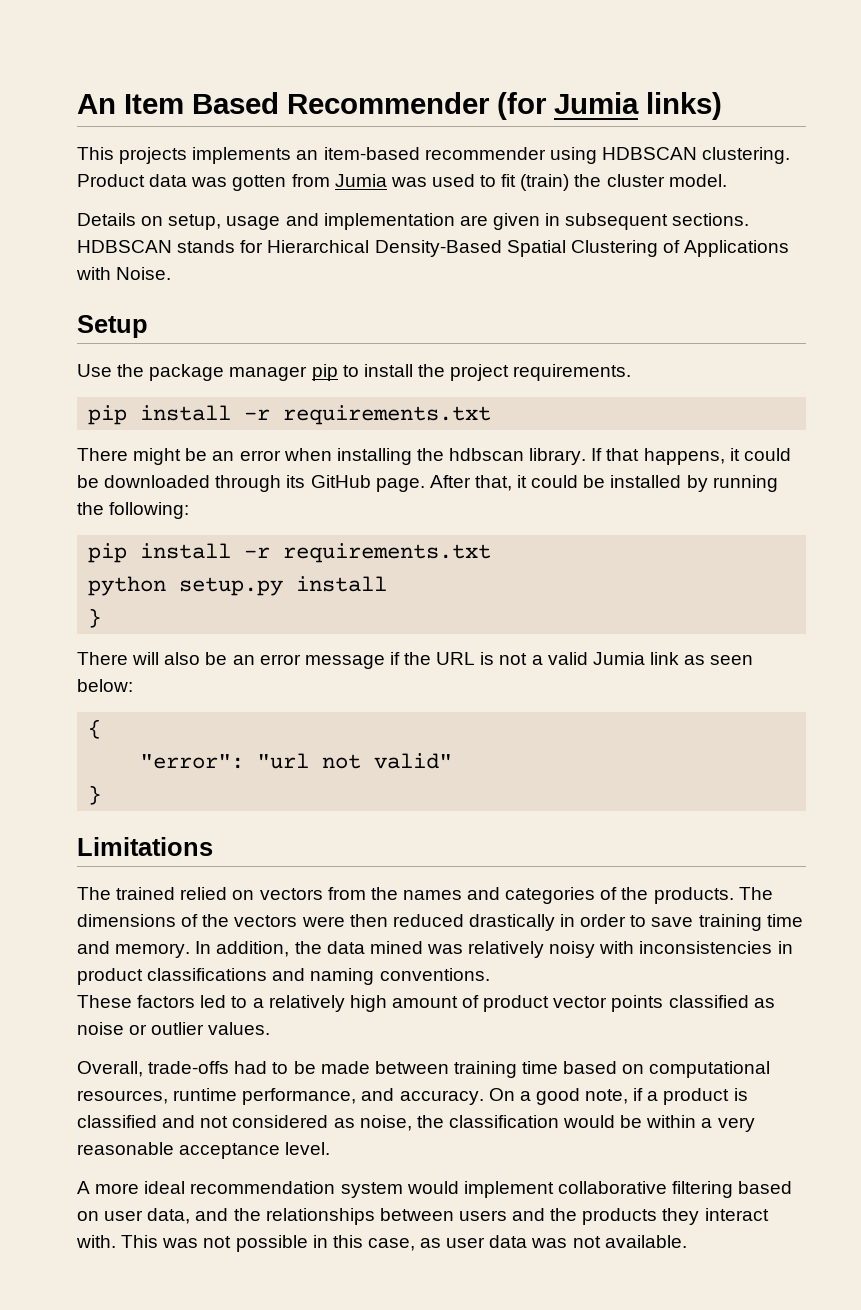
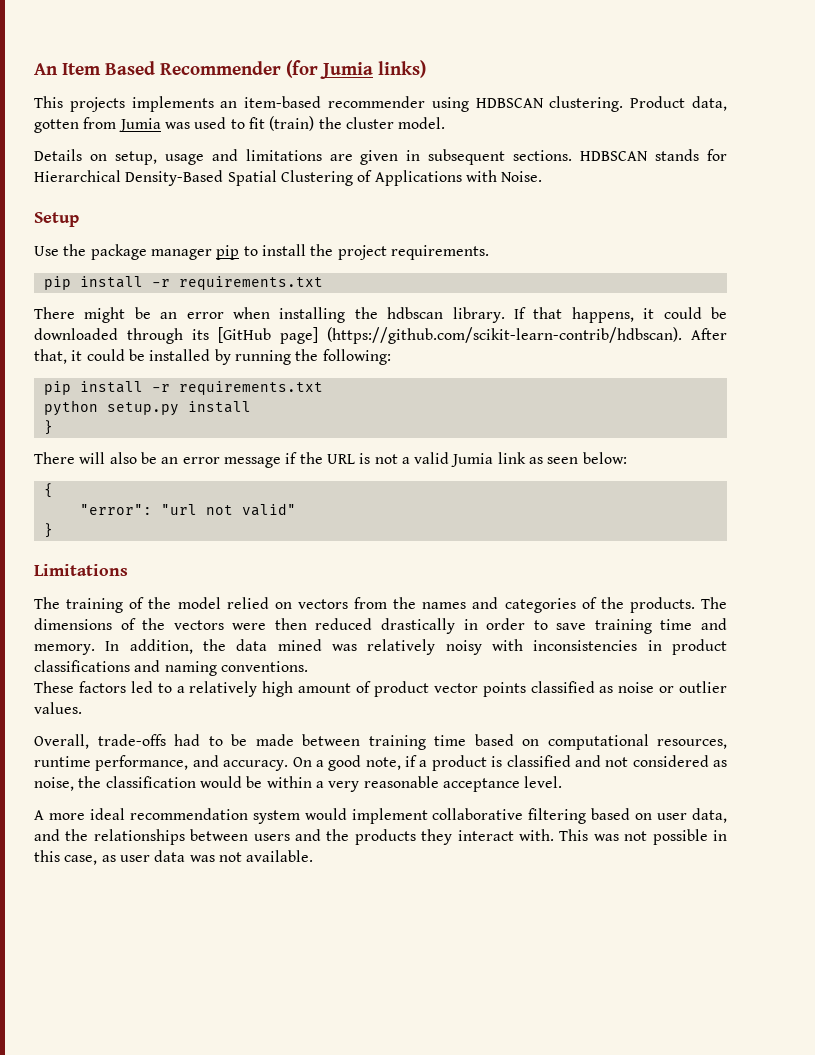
[149,174,228,187] data was -> [692,96,727,111] data,
[323,213,455,230] implementation -> [245,149,322,161] limitations
[310,475,425,492] GitHub page. -> [218,327,682,344] [GitHub page] (https://github.com/scikit-learn-contrib/hdbscan).
[116,887,176,900] trained -> [66,597,221,613] training of the model

